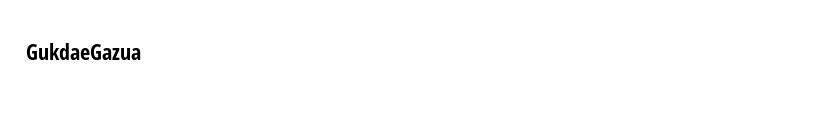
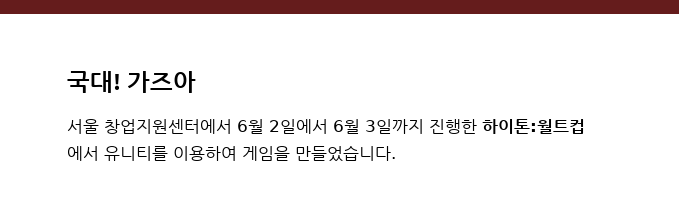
[26,43,141,60] GukdaeGazua -> [67,71,197,93] [67,119,585,134] [67,145,396,162] 국대! 가즈아 // 서울 창업지원센터에서 6월 2일에서 6월 3일까지 진행한 하이톤:월트컵 에서 유니티를 이용하여 게임을 만들었습니다.

